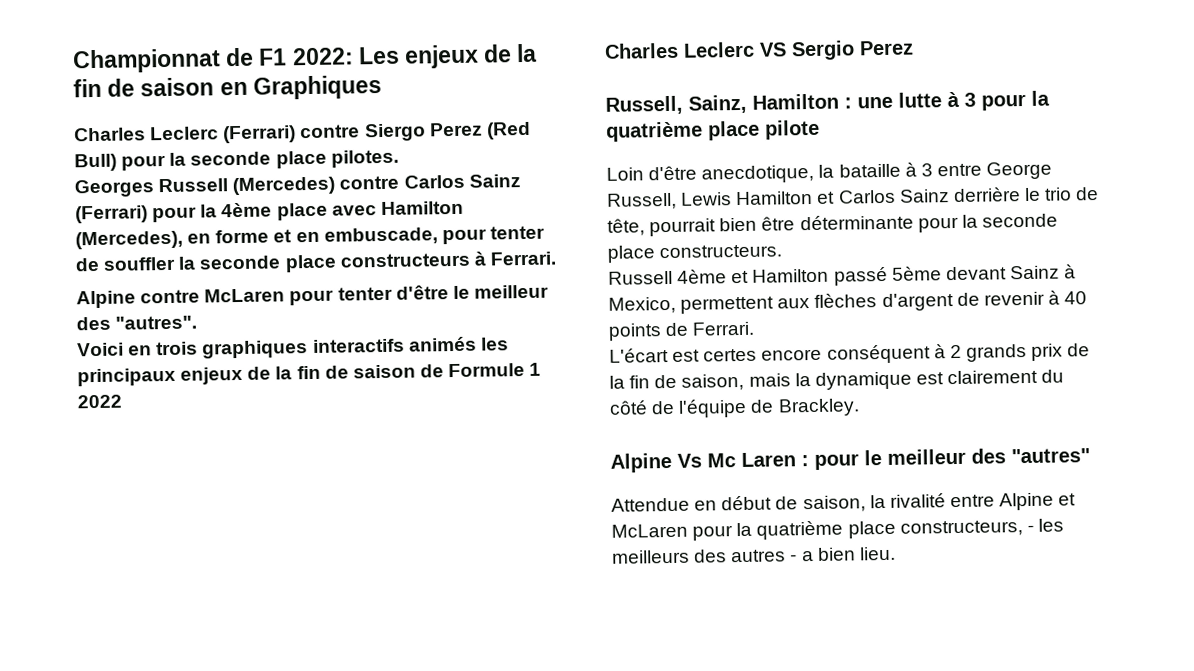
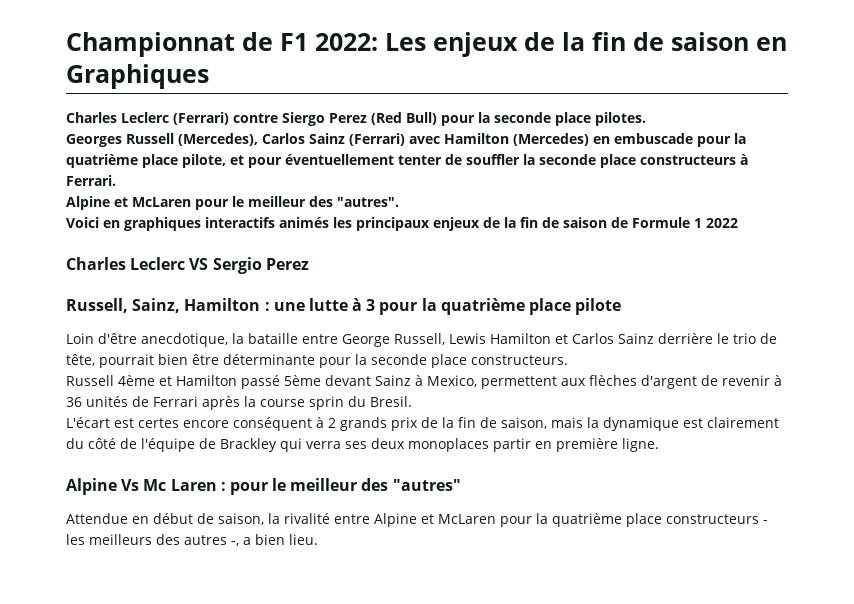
[232,175,400,196] (Mercedes) contre -> [178,133,258,146] (Mercedes),
[152,200,464,223] [75,227,487,250] pour la 4ème place avec Hamilton (Mercedes), en forme et en embuscade, pour -> [409,133,746,147] [66,154,394,168] avec Hamilton (Mercedes) en embuscade pour la quatrième place pilote, et pour éventuellement
[140,285,449,306] contre McLaren pour tenter d'être -> [114,197,229,210] et McLaren pour
[156,341,199,356] trois -> (120, 224) none
[904,162,933,177] à 3 -> (298, 338) none
[1064,291,1088,305] [608,321,756,341] 40 points de Ferrari. -> [66,396,412,410] 36 unités de Ferrari après la course sprin du Bresil.
[777,398,860,417] Brackley. -> [220,438,659,452] Brackley qui verra ses deux monoplaces partir en première ligne.
[899,520,1023,537] constructeurs, -> [666,514,759,524] constructeurs
[790,554,798,562] - -> [231,541,239,546] -,

